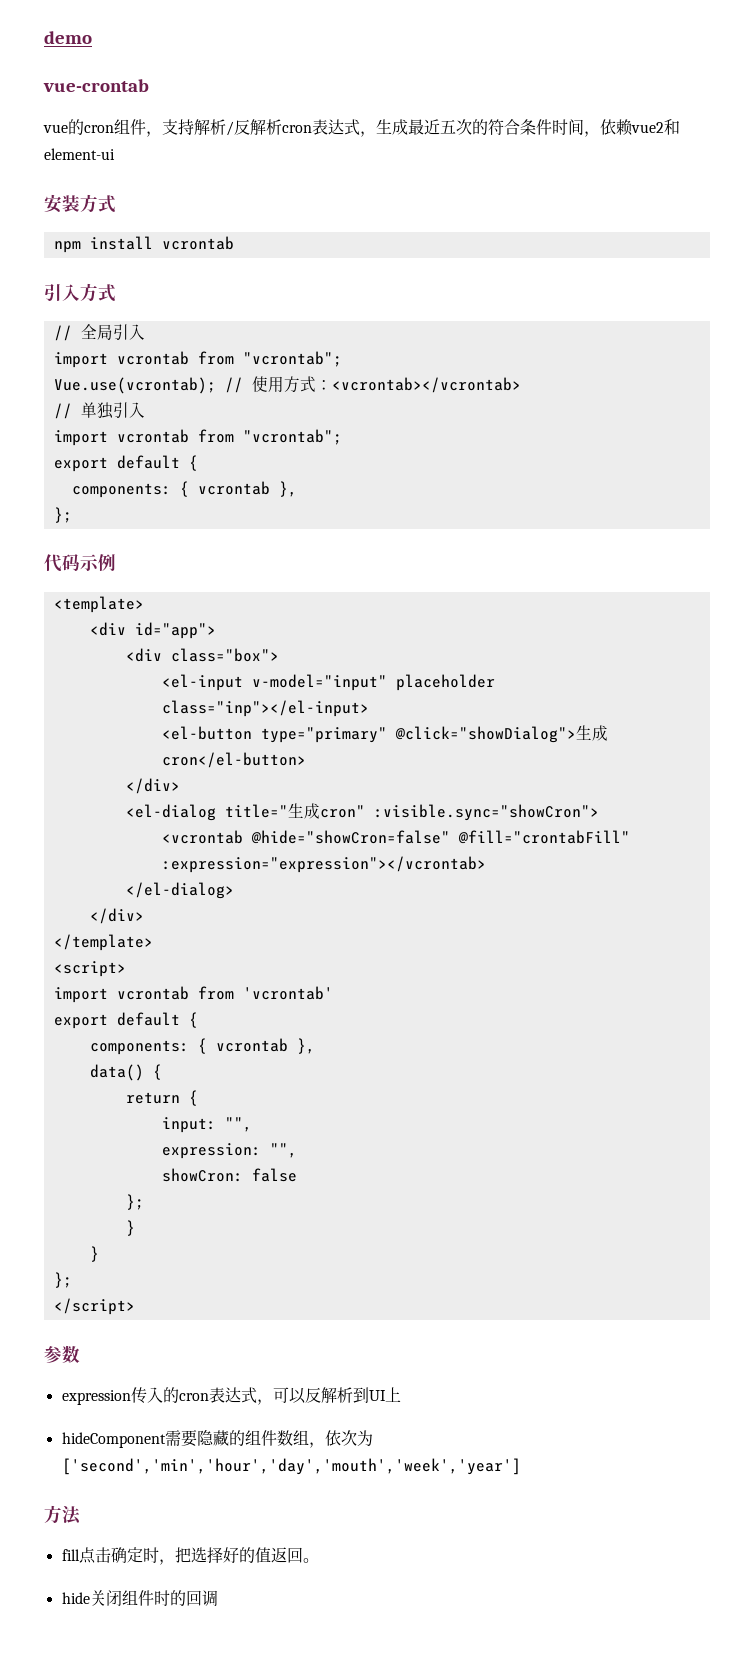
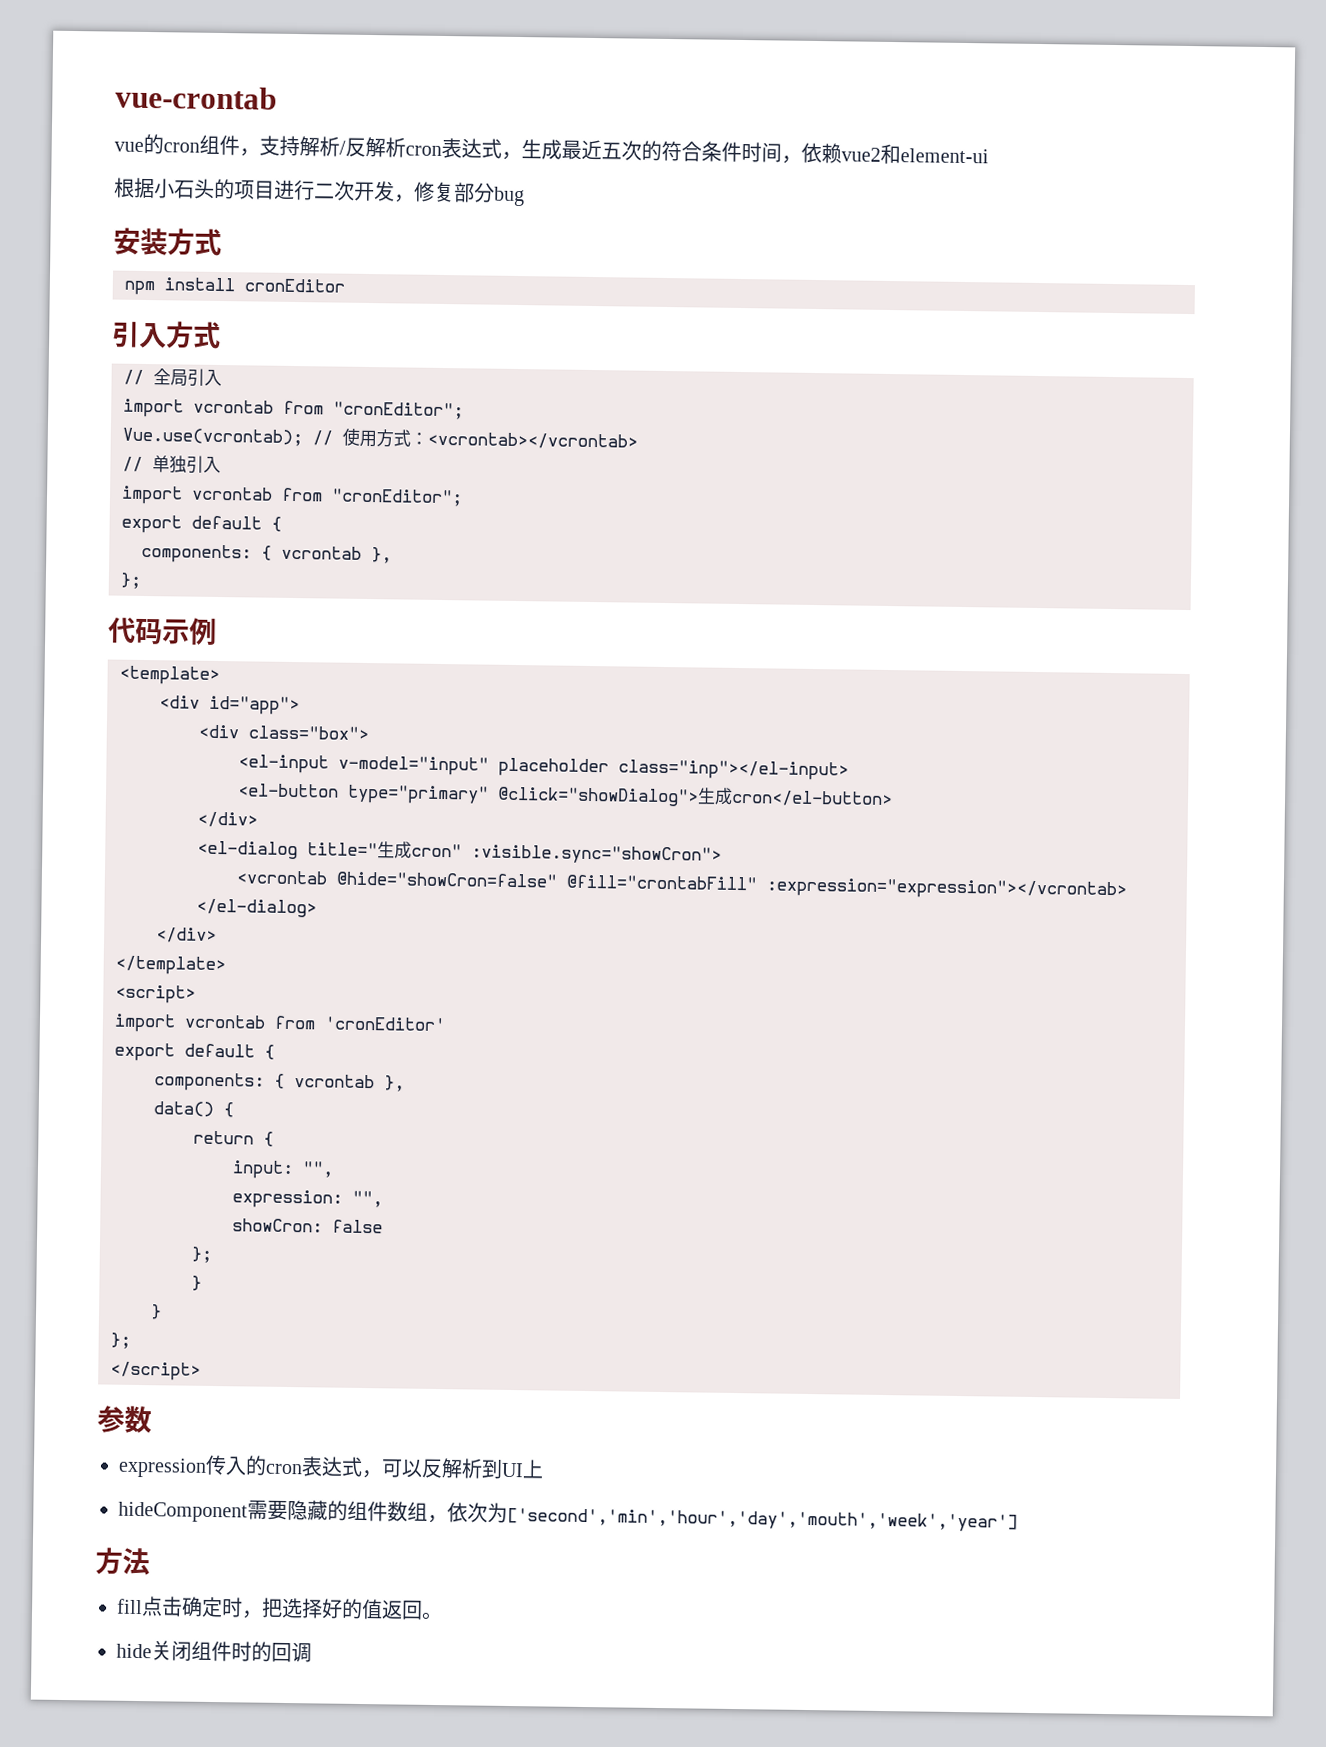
[44,31,92,44] demo // -> (115, 97) none
(115, 154) none -> [114,177,525,207] // 根据小石头的项目进行二次开发，修复部分bug
[161,236,234,250] vcrontab -> [244,278,345,293] cronEditor
[242,351,342,367] "vcrontab"; -> [333,401,464,420] "cronEditor";
[242,429,342,445] "vcrontab"; -> [331,488,463,507] "cronEditor";
[242,986,333,1000] 'vcrontab' -> [324,1016,446,1032] 'cronEditor'

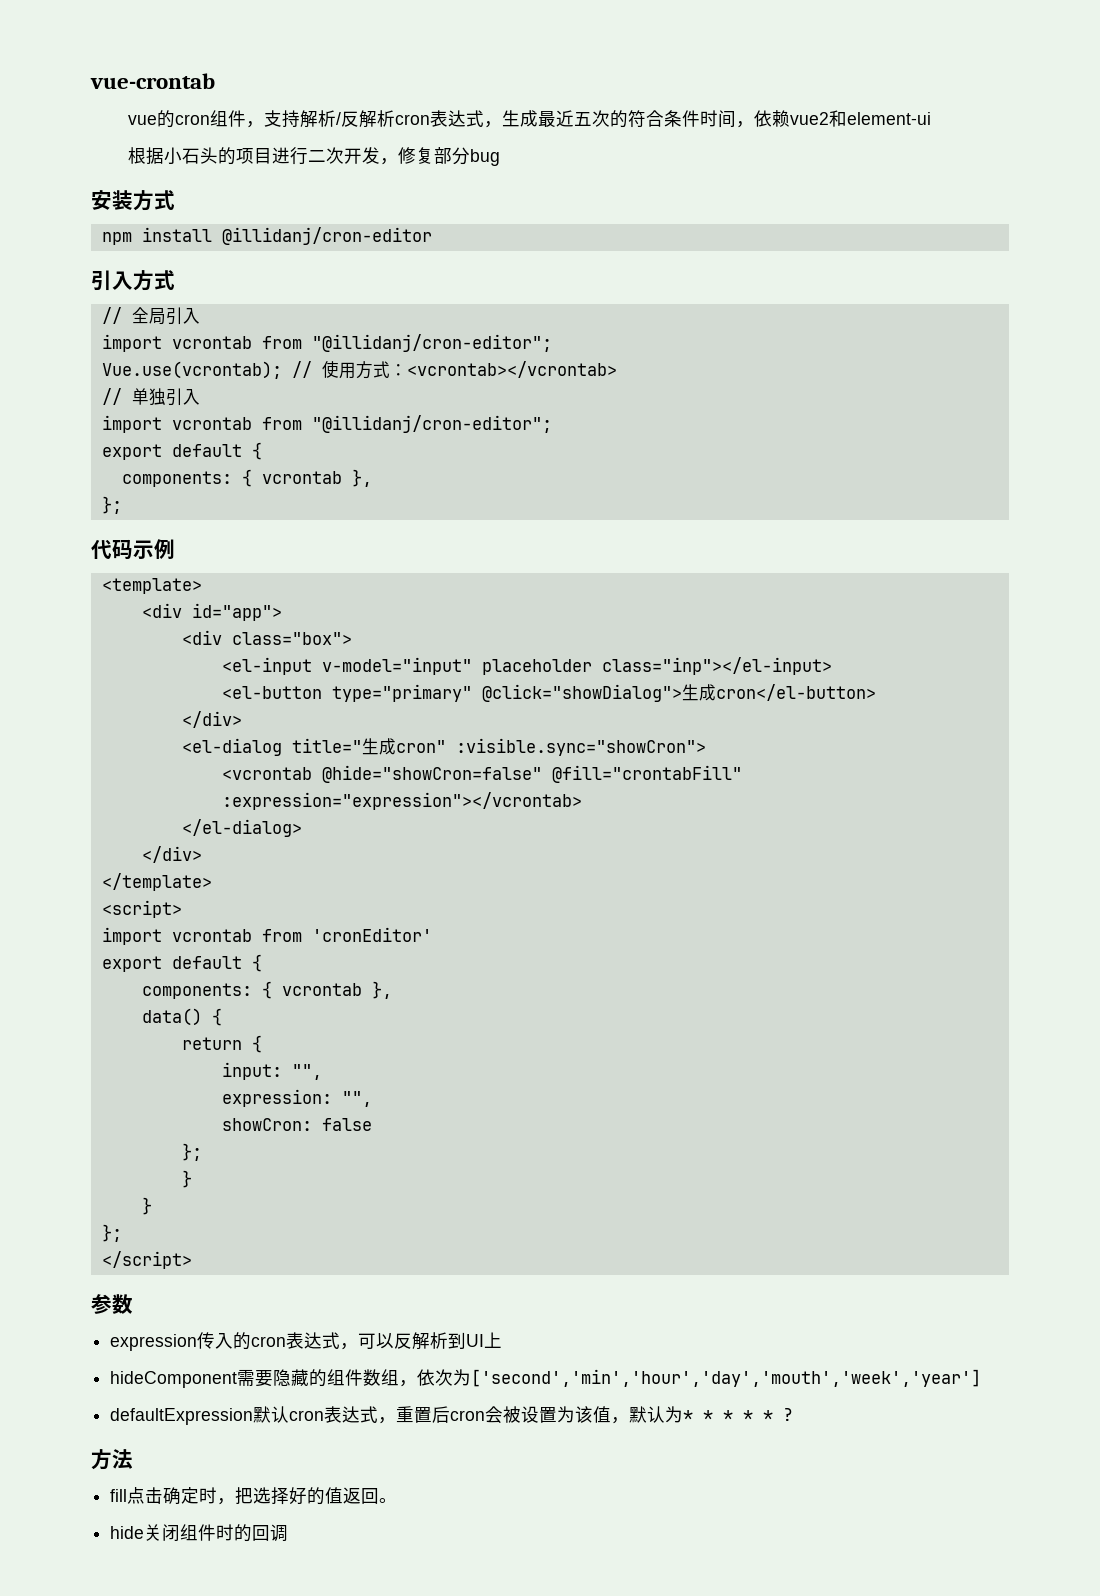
[244,278,345,293] cronEditor -> [221,227,432,245] @illidanj/cron-editor
[333,401,464,420] "cronEditor"; -> [311,334,552,352] "@illidanj/cron-editor";
[331,488,463,507] "cronEditor"; -> [311,415,552,433] "@illidanj/cron-editor";
(1018, 1519) none -> [110,1406,794,1425] // defaultExpression默认cron表达式，重置后cron会被设置为该值，默认为* * * * * ?

